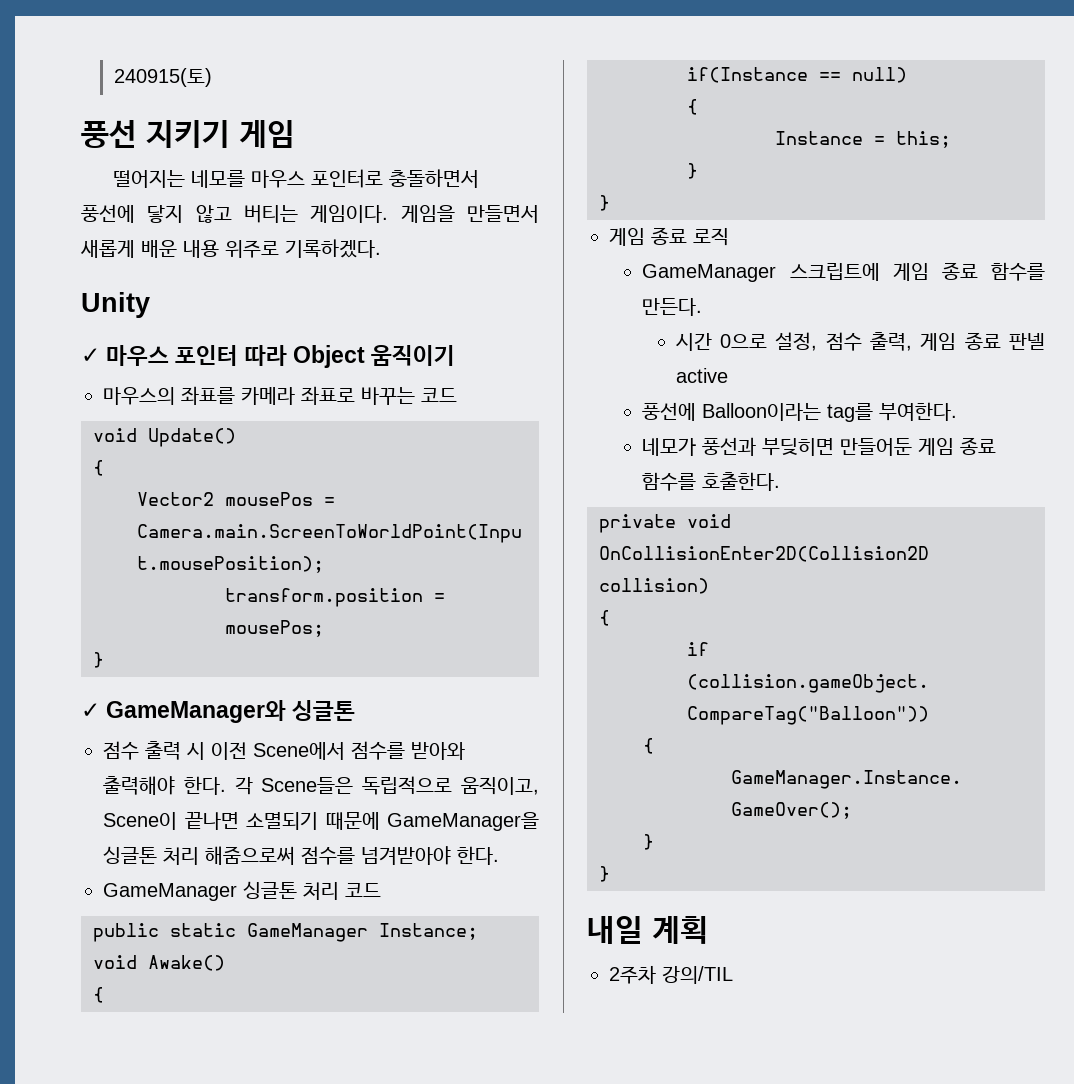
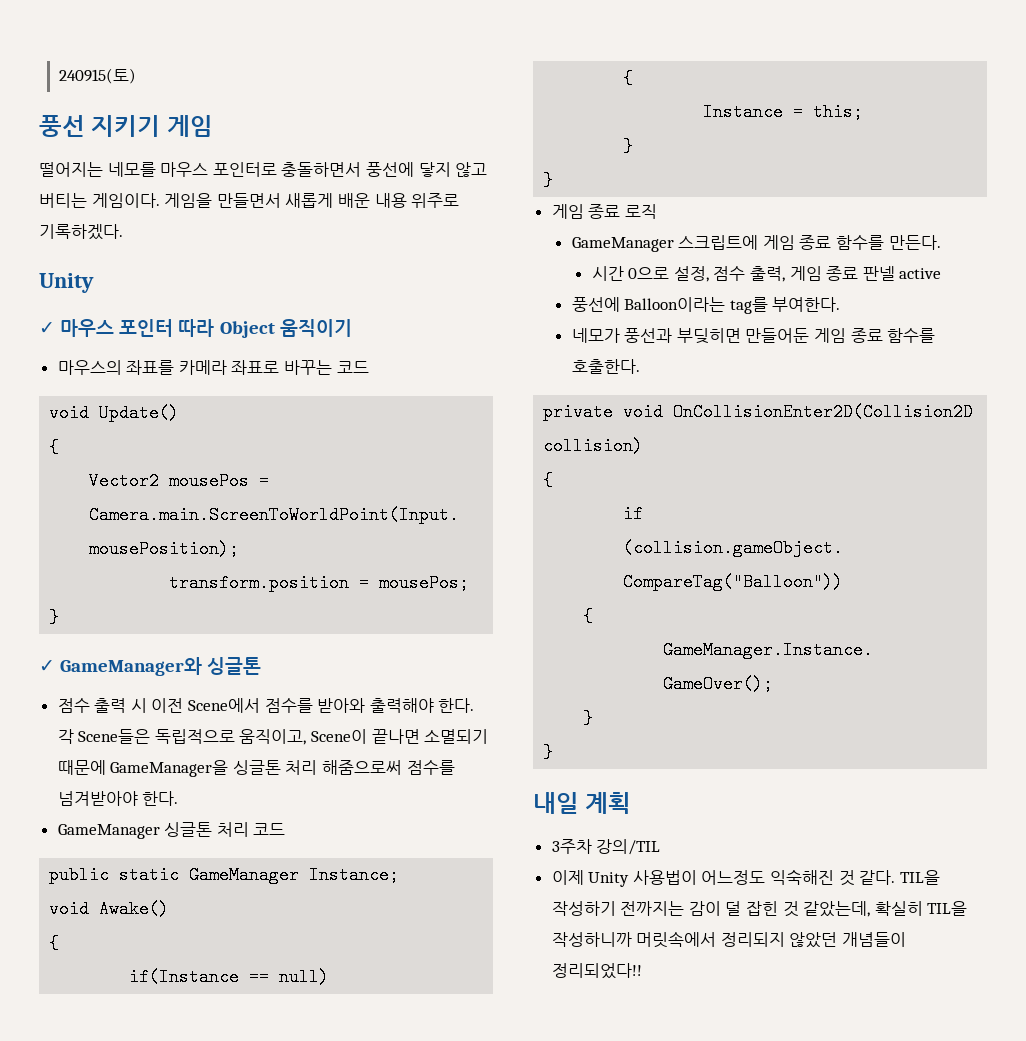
[609,965,656,984] 2주차 -> [551,839,592,854] 3주차
(733, 975) none -> [551,869,940,887] [551,901,968,917] [551,931,907,948] [551,963,642,979] // 이제 Unity 사용법이 어느정도 익숙해진 것 같다. TIL을 작성하기 전까지는 감이 덜 잡힌 것 같았는데, 확실히 TIL을 작성하니까 머릿속에서 정리되지 않았던 개념들이 정리되었다!!

